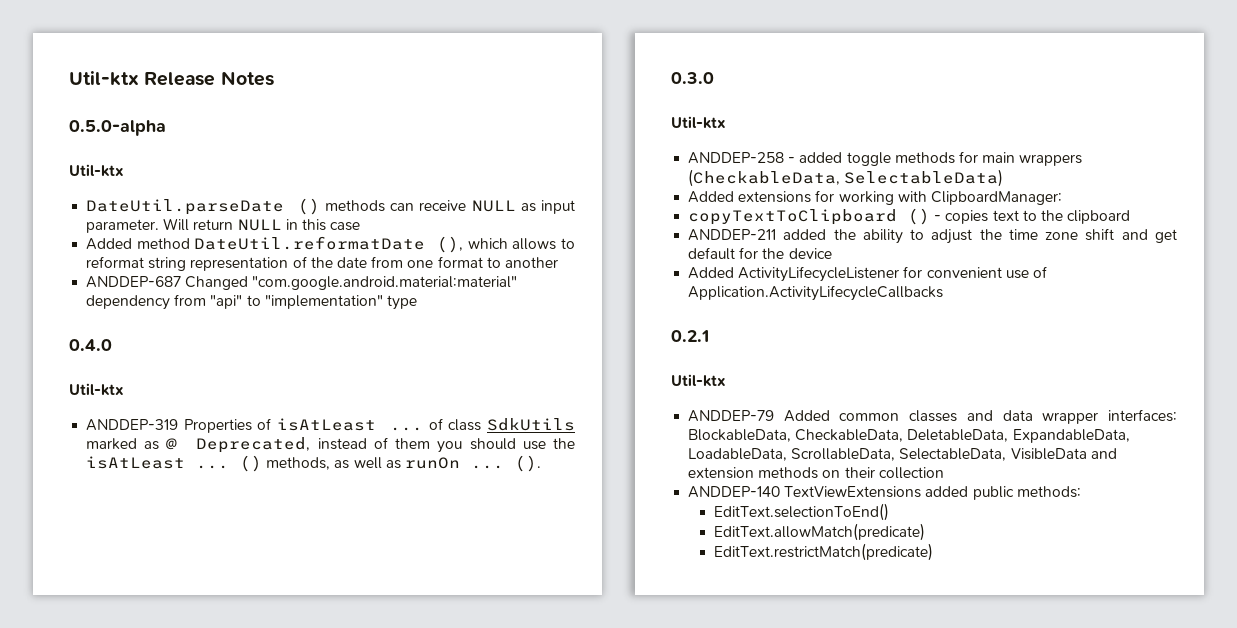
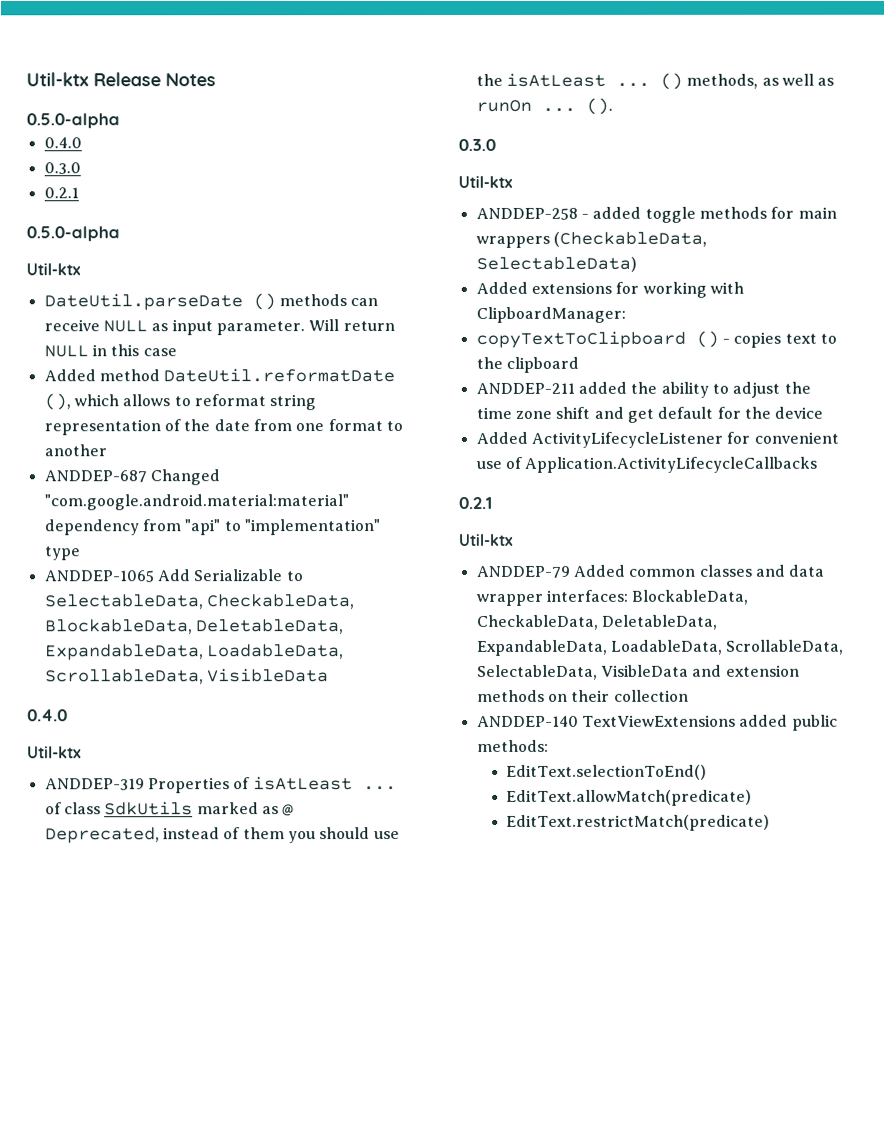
(166, 128) none -> [43,137,82,149] [43,162,81,175] [43,187,79,199] [26,226,120,242] // 0.4.0 // 0.3.0 // 0.2.1 // 0.5.0-alpha
(417, 302) none -> [43,569,304,583] [44,594,355,610] [44,619,344,635] [44,644,344,661] [44,668,329,685] // ANDDEP-1065 Add Serializable to SelectableData, CheckableData, BlockableData, DeletableData, ExpandableData, LoadableData, ScrollableData, VisibleData

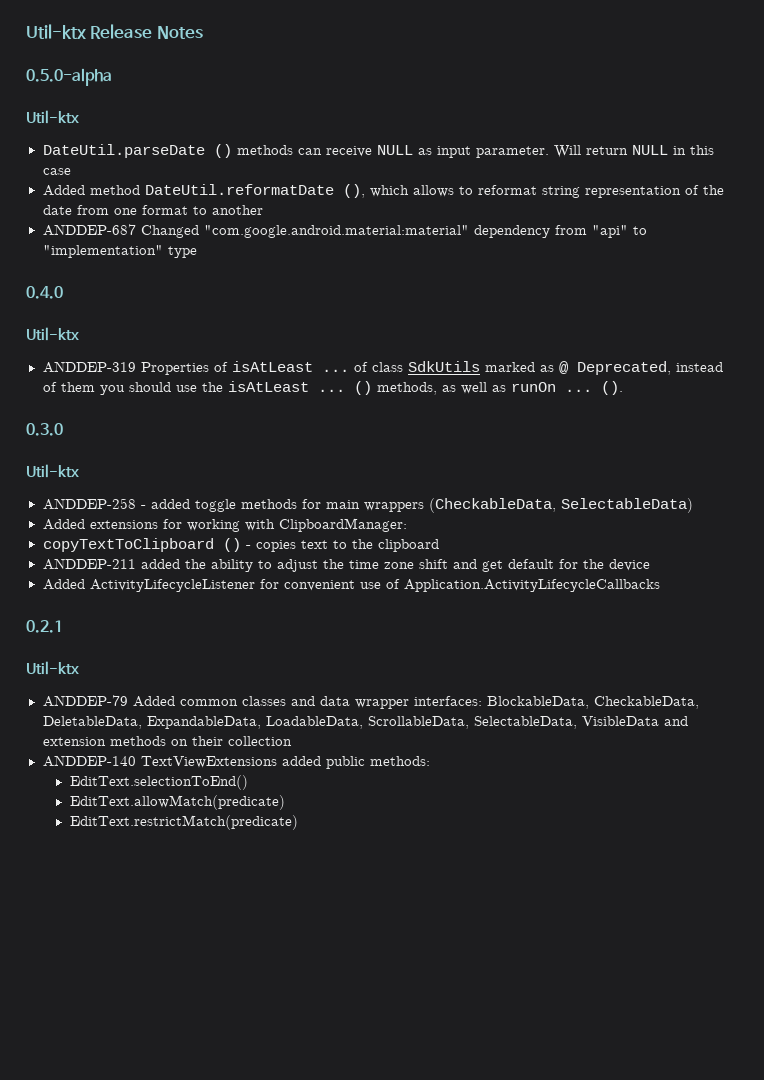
[43,137,82,149] [43,162,81,175] [43,187,79,199] [26,226,120,242] // 0.4.0 // 0.3.0 // 0.2.1 // 0.5.0-alpha -> (112, 77) none
[43,569,304,583] [44,594,355,610] [44,619,344,635] [44,644,344,661] [44,668,329,685] // ANDDEP-1065 Add Serializable to SelectableData, CheckableData, BlockableData, DeletableData, ExpandableData, LoadableData, ScrollableData, VisibleData -> (197, 252) none

